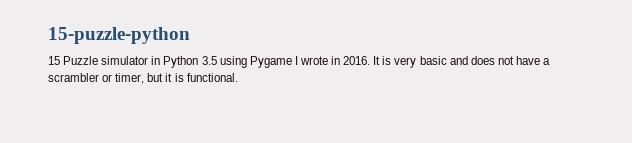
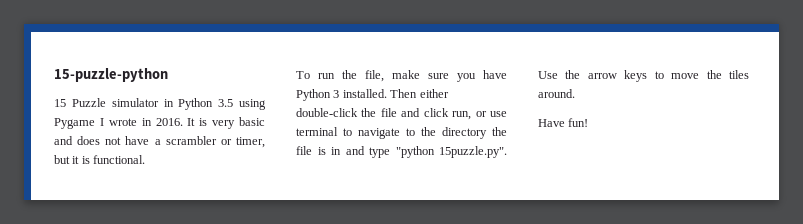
(238, 77) none -> [296,70,507,82] [296,89,449,101] [296,108,507,120] [296,127,507,139] [296,146,507,158] [538,70,749,82] [538,89,575,98] [538,118,589,127] // To run the file, make sure you have Python 3 installed. Then either double-click the file and click run, or use terminal to navigate to the directory the file is in and type "python 15puzzle.py". Use the arrow keys to move the tiles around. // Have fun!

